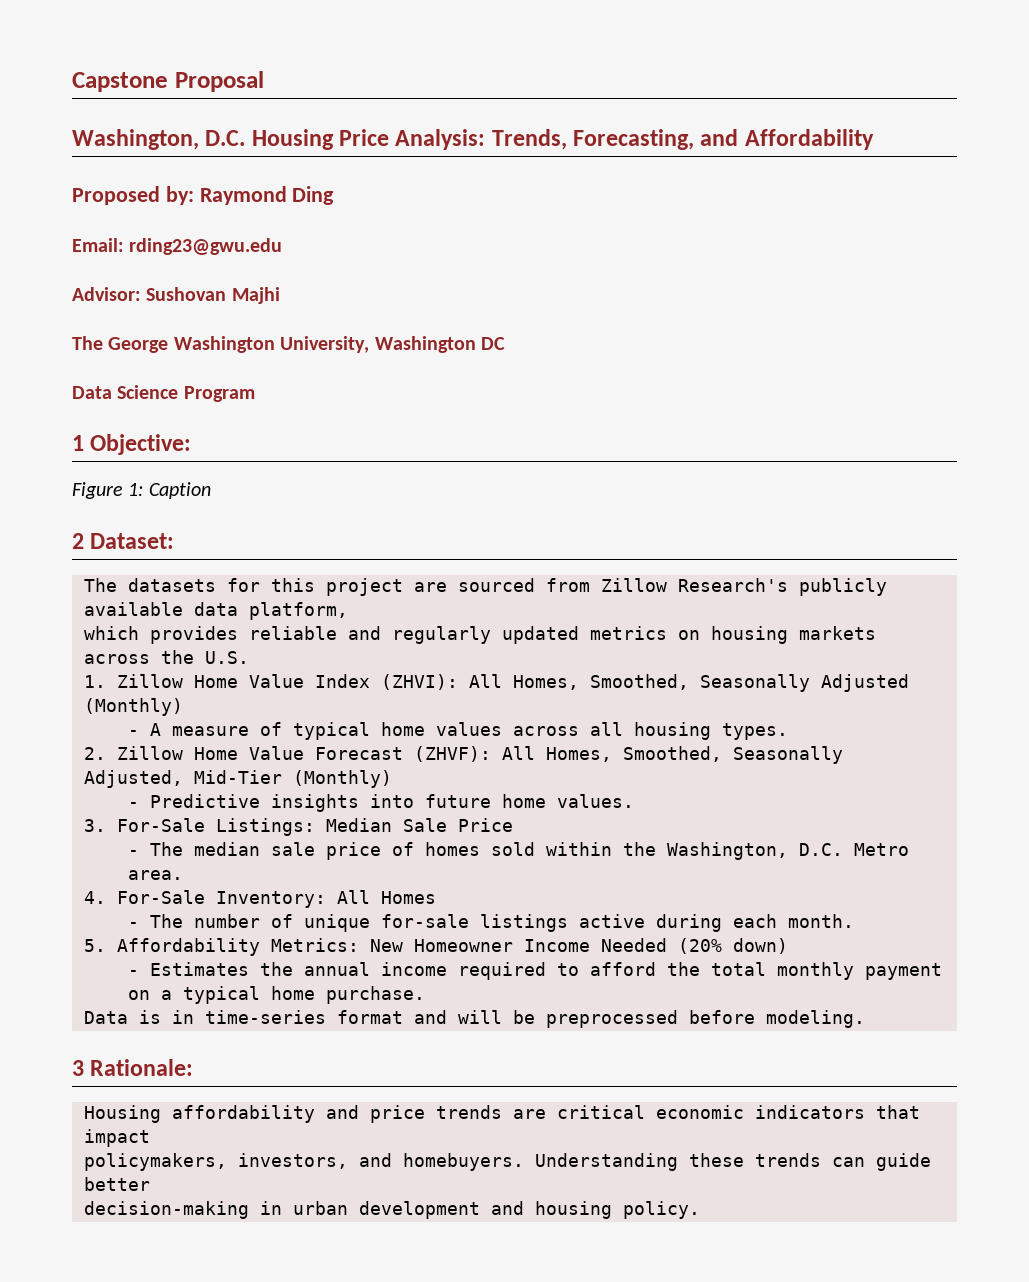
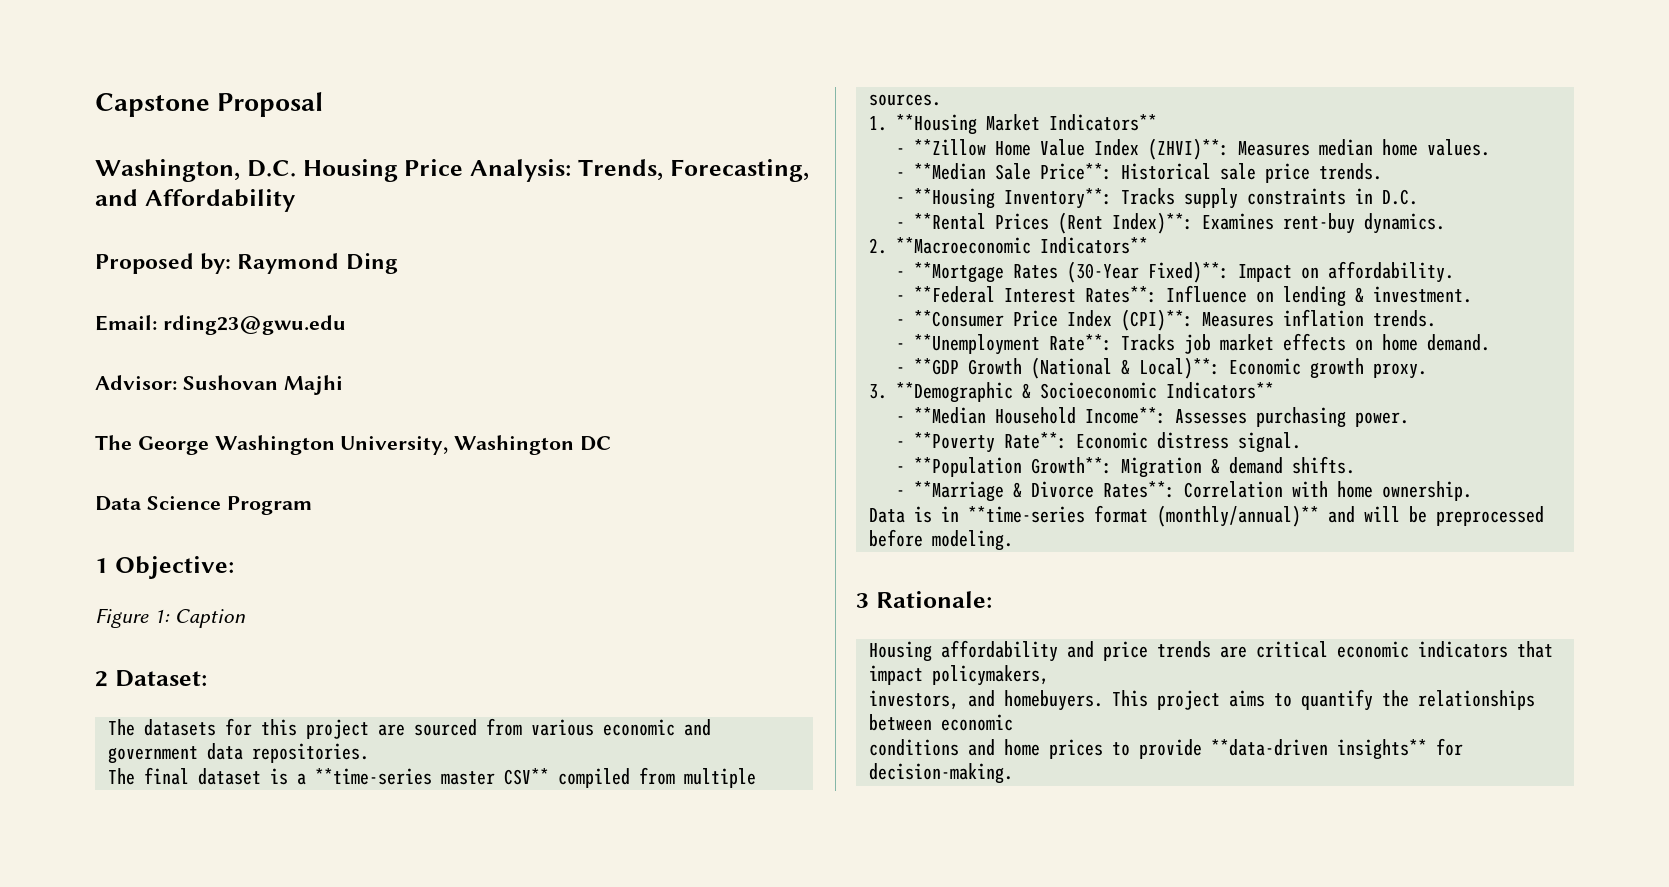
[601,578,887,596] [84,602,348,620] [84,626,876,644] [84,650,249,664] [84,674,909,692] [84,698,183,716] [128,722,788,740] [84,746,843,764] [84,770,392,788] [128,794,634,812] [84,818,513,836] [128,842,909,860] [128,870,183,880] [84,890,436,908] [128,914,854,932] [84,938,788,956] [128,962,942,980] [128,986,425,1004] Zillow Research's publicly available data platform, // which provides reliable and regularly updated metrics on housing markets across the U.S. // 1. Zillow Home Value Index (ZHVI): All Homes, Smoothed, Seasonally Adjusted (Monthly) // - A measure of typical home values across all housing types. // 2. Zillow Home Value Forecast (ZHVF): All Homes, Smoothed, Seasonally Adjusted, Mid-Tier (Monthly) // - Predictive insights into future home values. // 3. For-Sale Listings: Median Sale Price // - The median sale price of homes sold within the Washington, D.C. Metro area. // 4. For-Sale Inventory: All Homes // - The number of unique for-sale listings active during each month. // 5. Affordability Metrics: New Homeowner Income Needed (20% down) // - Estimates the annual income required to afford the total monthly payment on a typical home purchase. -> [530,719,711,736] [107,743,369,764] [107,767,756,788] [868,94,941,106] [868,114,1157,135] [895,138,1490,160] [895,163,1382,183] [895,188,1418,209] [895,212,1445,234] [868,237,1148,254] [895,261,1454,283] [895,285,1472,307] [895,309,1436,331] [895,333,1490,355] [895,357,1427,379] [868,382,1274,403] [895,407,1409,428] [895,432,1301,453] [895,456,1355,478] [895,481,1472,502] various economic and government data repositories. // The final dataset is a **time-series master CSV** compiled from multiple sources. // 1. **Housing Market Indicators** // - **Zillow Home Value Index (ZHVI)**: Measures median home values. // - **Median Sale Price**: Historical sale price trends. // - **Housing Inventory**: Tracks supply constraints in D.C. // - **Rental Prices (Rent Index)**: Examines rent-buy dynamics. // 2. **Macroeconomic Indicators** // - **Mortgage Rates (30-Year Fixed)**: Impact on affordability. // - **Federal Interest Rates**: Influence on lending & investment. // - **Consumer Price Index (CPI)**: Measures inflation trends. // - **Unemployment Rate**: Tracks job market effects on home demand. // - **GDP Growth (National & Local)**: Economic growth proxy. // 3. **Demographic & Socioeconomic Indicators** // - **Median Household Income**: Assesses purchasing power. // - **Poverty Rate**: Economic distress signal. // - **Population Growth**: Migration & demand shifts. // - **Marriage & Divorce Rates**: Correlation with home ownership.
[205,1010,403,1024] time-series format -> [967,505,1319,527] **time-series format (monthly/annual)**
[84,1153,227,1171] // policymakers, -> [931,665,1049,686] policymakers, //
[535,1153,931,1171] [84,1177,150,1191] [84,1201,700,1219] Understanding these trends can guide better // decision-making in urban development and housing policy. -> [1111,689,1535,711] [868,714,1013,731] [868,738,1463,760] [868,763,1013,784] This project aims to quantify the relationships between economic // conditions and home prices to provide **data-driven insights** for decision-making.

